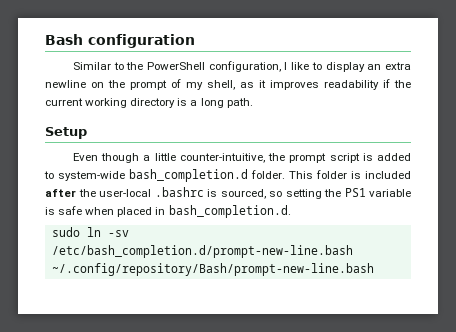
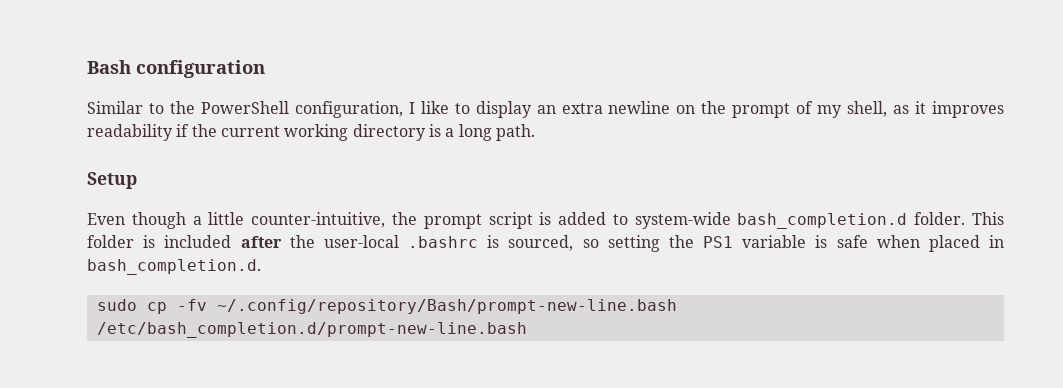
[86,227,129,237] [51,245,353,258] [51,263,374,276] ln -sv /etc/bash_completion.d/prompt-new-line.bash ~/.config/repository/Bash/prompt-new-line.bash -> [146,299,677,314] [96,322,527,338] cp -fv ~/.config/repository/Bash/prompt-new-line.bash /etc/bash_completion.d/prompt-new-line.bash

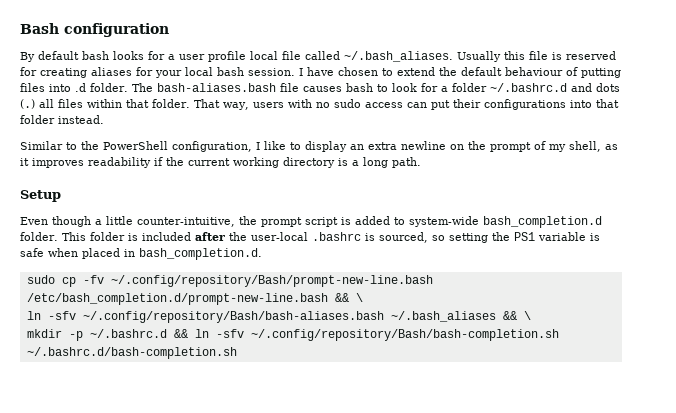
(265, 69) none -> [20,51,616,62] [20,67,621,78] [20,83,620,92] [20,99,619,110] [20,115,104,124] // By default bash looks for a user profile local file called ~/.bash_aliases. Usually this file is reserved for creating aliases for your local bash session. I have chosen to extend the default behaviour of putting files into .d folder. The bash-aliases.bash file causes bash to look for a folder ~/.bashrc.d and dots (.) all files within that folder. That way, users with no sudo access can put their configurations into that folder instead.
(527, 330) none -> [334,293,363,302] [26,311,531,323] [26,329,559,341] [26,347,237,359] && \ // ln -sfv ~/.config/repository/Bash/bash-aliases.bash ~/.bash_aliases && \ // mkdir -p ~/.bashrc.d && ln -sfv ~/.config/repository/Bash/bash-completion.sh ~/.bashrc.d/bash-completion.sh

